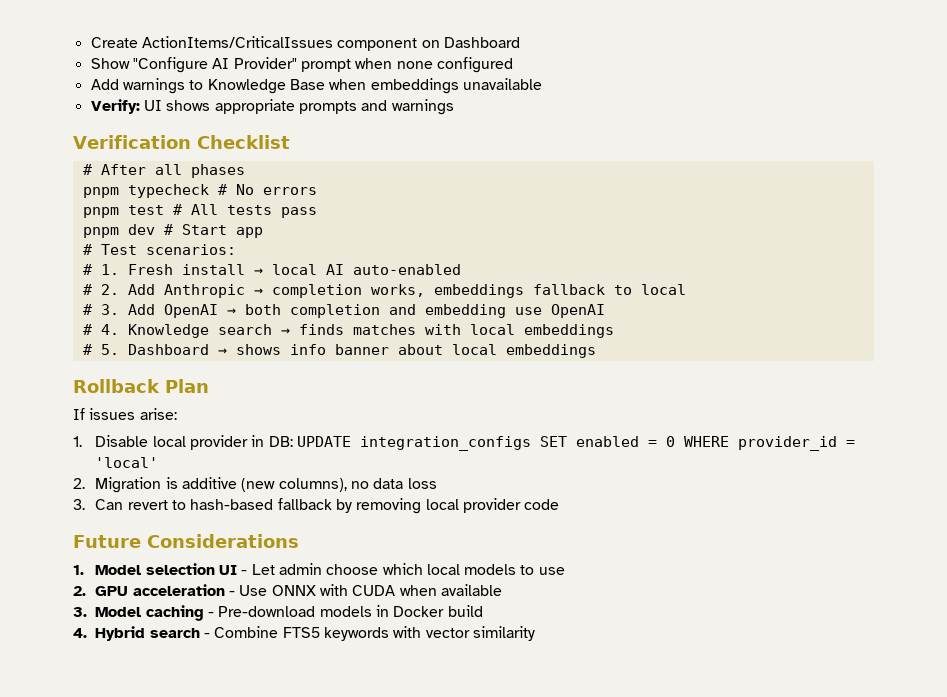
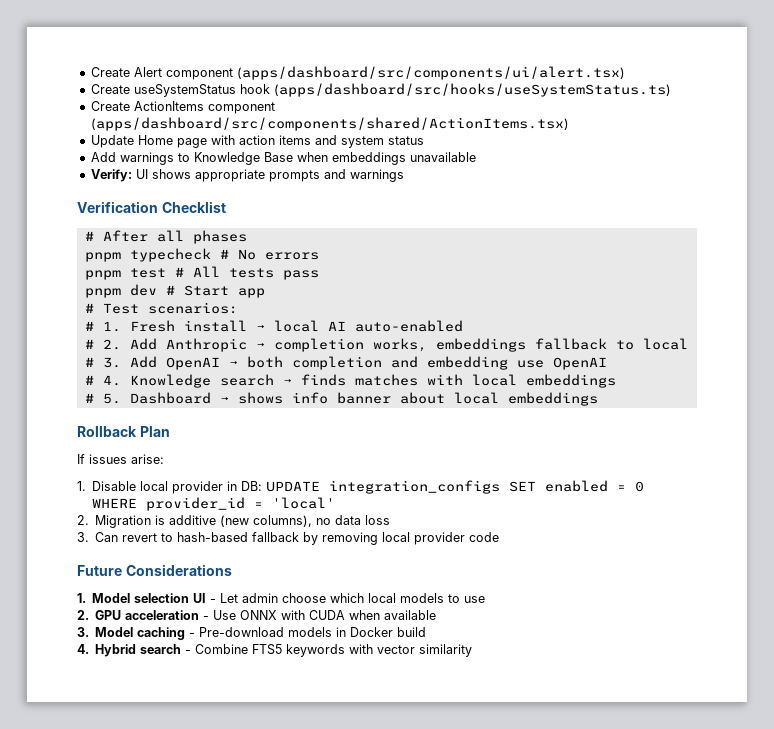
[90,36,520,51] [90,57,513,73] Create ActionItems/CriticalIssues component on Dashboard // Show "Configure AI Provider" prompt when none configured -> [90,66,625,80] [90,83,671,97] [90,101,275,114] [90,117,569,131] [90,135,424,148] Create Alert component (apps/dashboard/src/components/ui/alert.tsx) // Create useSystemStatus hook (apps/dashboard/src/hooks/useSystemStatus.ts) // Create ActionItems component (apps/dashboard/src/components/shared/ActionItems.tsx) // Update Home page with action items and system status

